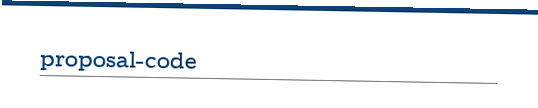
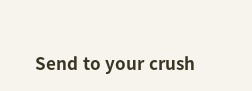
[39,50,198,73] proposal-code -> [35,56,195,74] Send to your crush

